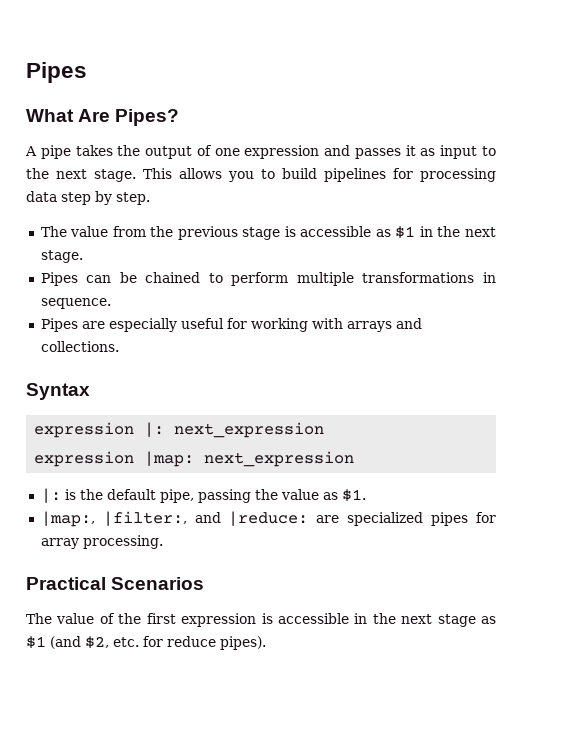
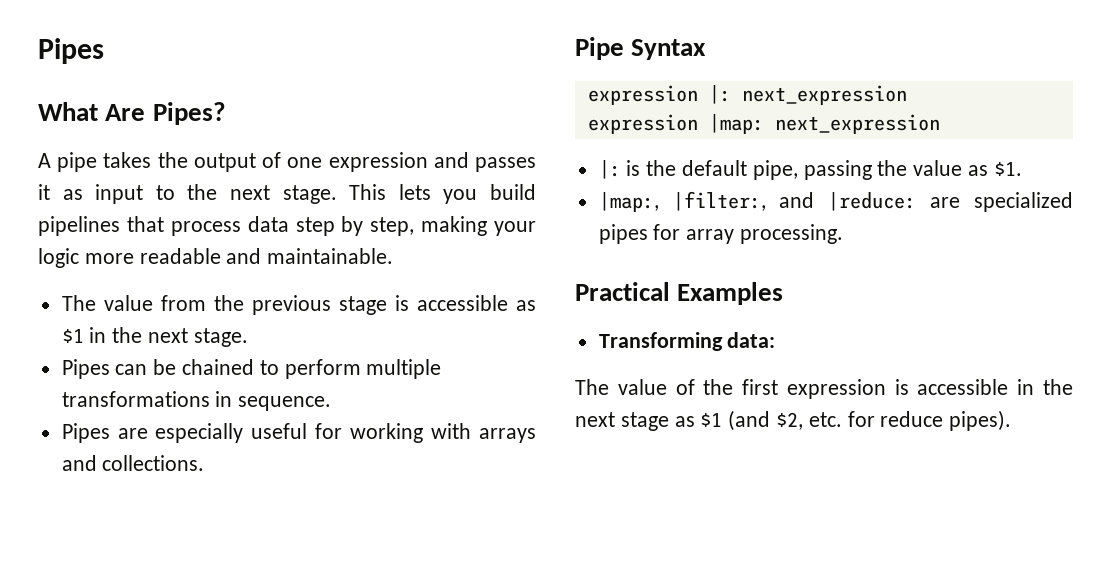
[179,168,496,182] [26,191,150,205] allows you to build pipelines for processing data step by step. -> [398,184,537,204] [38,216,536,236] [38,248,394,268] lets you build pipelines that process data step by step, making your logic more readable and maintainable.
(119, 346) none -> [575,37,624,60] Pipe
[111,577,205,590] Scenarios -> [677,282,784,305] [598,332,776,351] Examples // Transforming data:

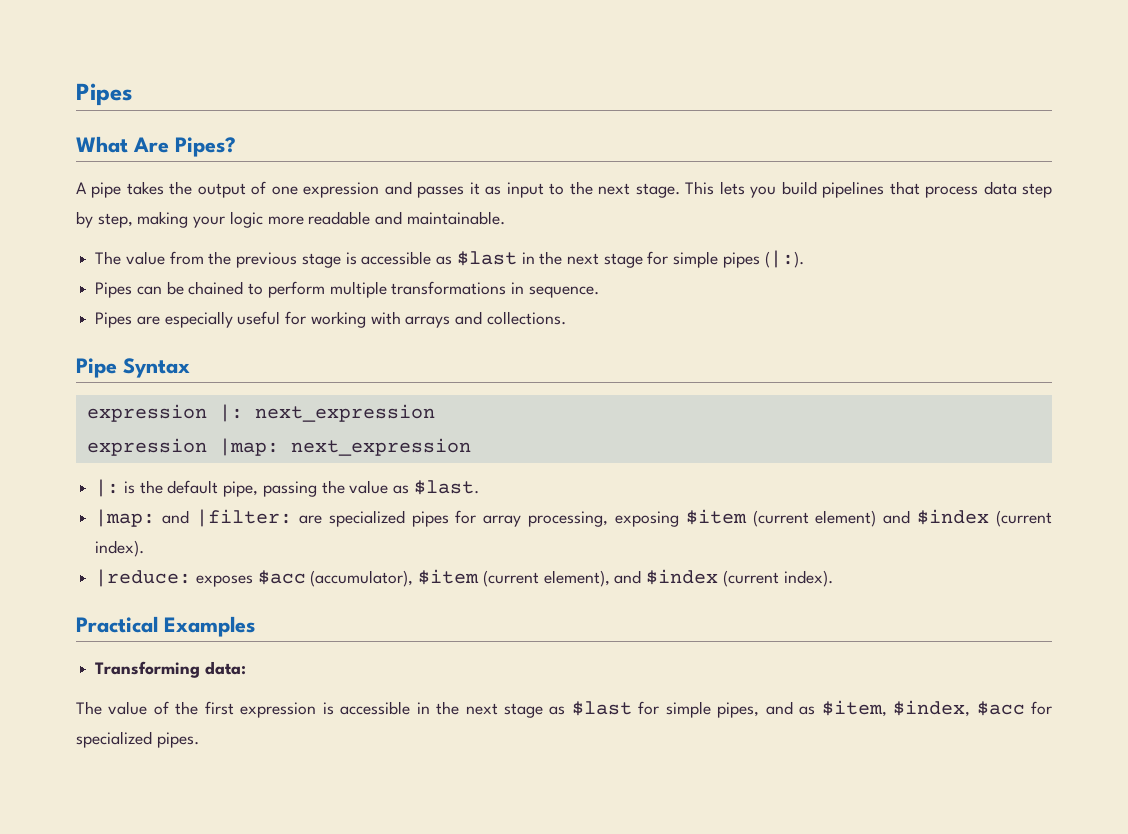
[61,327,248,347] $1 in the next stage. -> [456,250,804,268] $last in the next stage for simple pipes (|:).
[993,162,1022,176] [598,191,917,212] $1. // |map:, |filter:, and |reduce: -> [413,480,479,495] [95,509,292,527] $last. // |map: and |filter:
[740,224,844,244] processing. -> [528,509,1053,527] [95,540,145,557] [95,569,833,587] processing, exposing $item (current element) and $index (current index). // |reduce: exposes $acc (accumulator), $item (current element), and $index (current index).
[700,410,1012,431] $1 (and $2, etc. for reduce pipes). -> [571,700,1053,718] [76,731,199,748] $last for simple pipes, and as $item, $index, $acc for specialized pipes.

